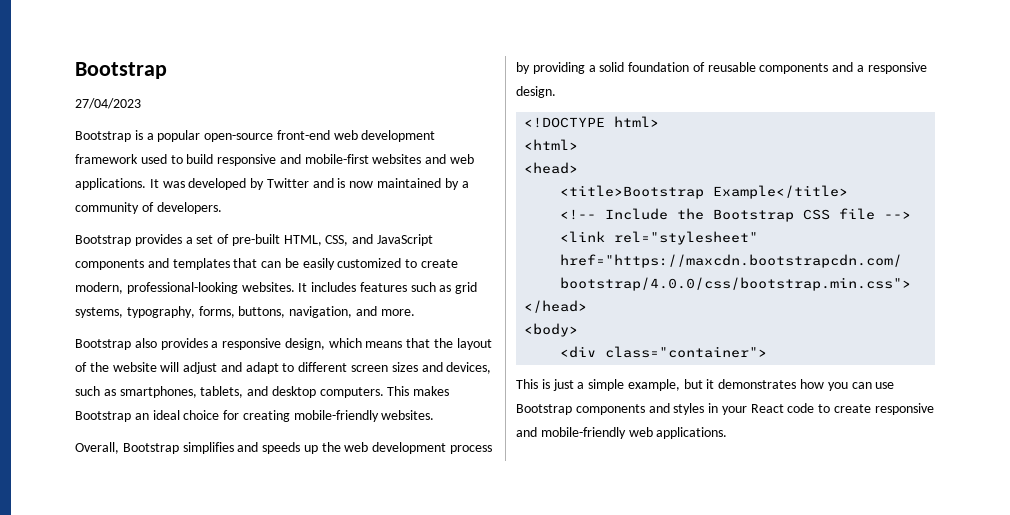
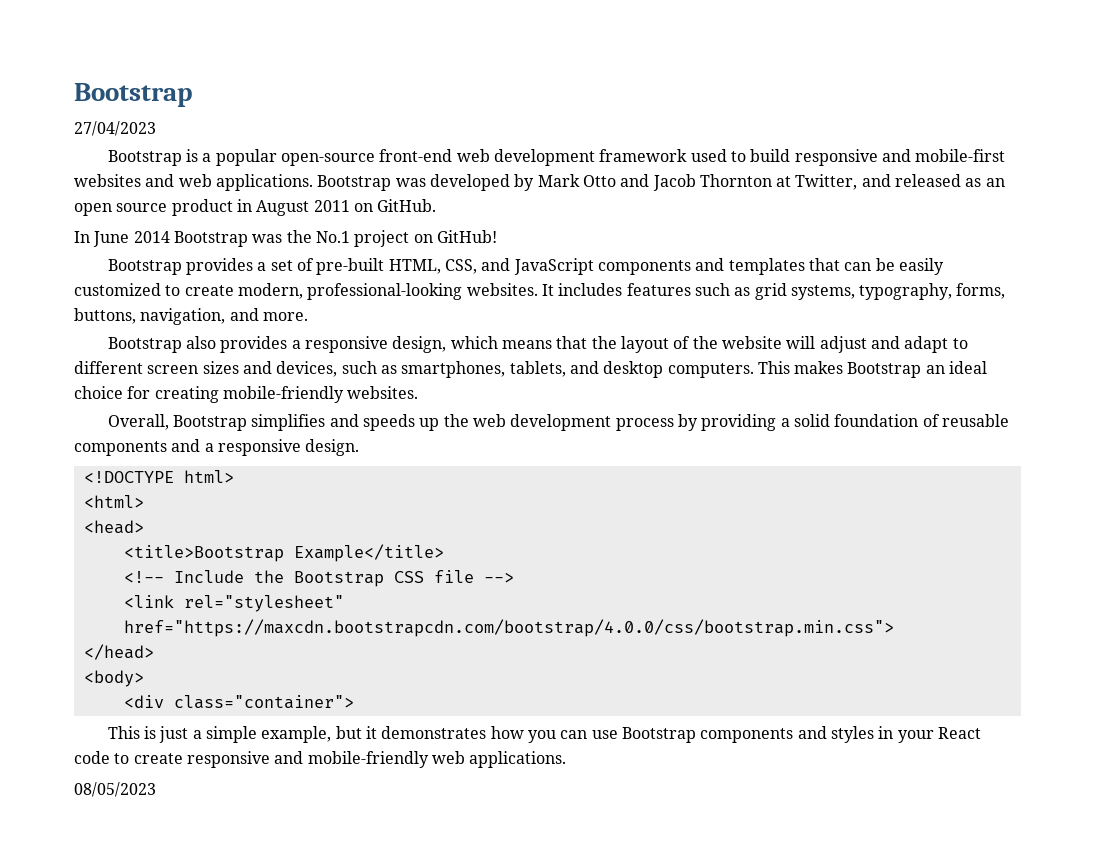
[149,179,159,188] It -> [317,175,392,191] Bootstrap
[266,178,469,190] [75,202,222,214] Twitter and is now maintained by a community of developers. -> [537,174,1005,191] [74,199,437,216] [74,230,497,247] Mark Otto and Jacob Thornton at Twitter, and released as an open source product in August 2011 on GitHub. // In June 2014 Bootstrap was the No.1 project on GitHub!
(728, 433) none -> [74,782,156,797] // 08/05/2023

